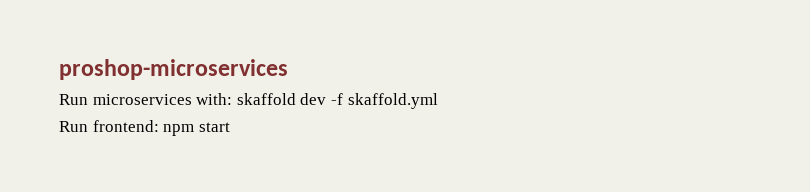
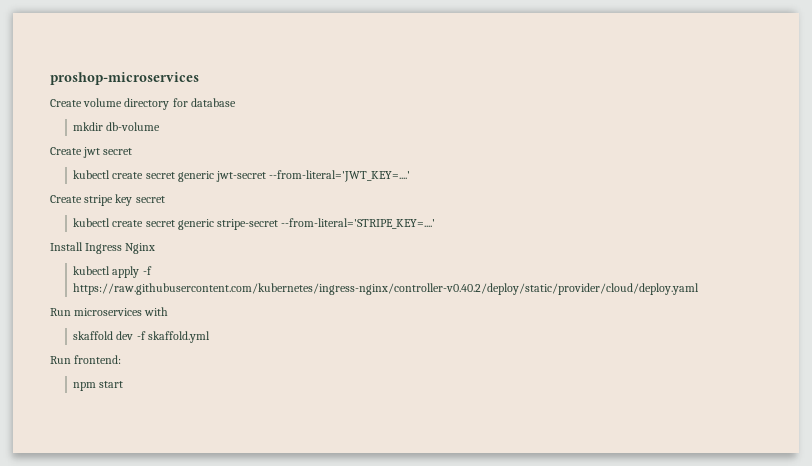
(288, 69) none -> [50,98,236,110] [73,122,161,131] [50,147,133,158] [73,170,411,182] [50,194,165,206] [73,218,436,230] [50,242,156,254] [73,266,152,278] [73,283,700,295] // Create volume directory for database // mkdir db-volume // Create jwt secret // kubectl create secret generic jwt-secret --from-literal='JWT_KEY=....' // Create stripe key secret // kubectl create secret generic stripe-secret --from-literal='STRIPE_KEY=....' // Install Ingress Nginx // kubectl apply -f https://raw.githubusercontent.com/kubernetes/ingress-nginx/controller-v0.40.2/deploy/static/provider/cloud/deploy.yaml
[196,93,233,105] with: -> [144,307,169,316] with //
(159, 126) none -> (122, 359) //

